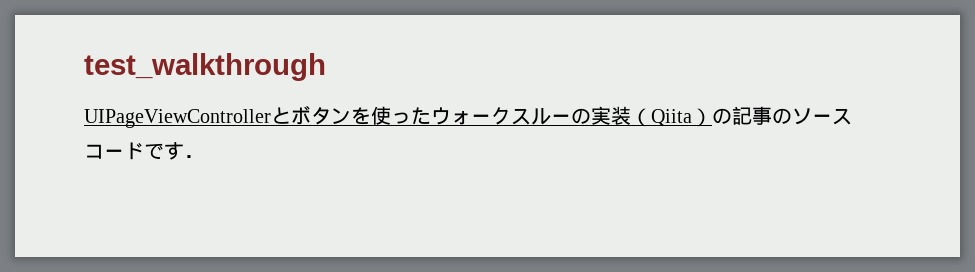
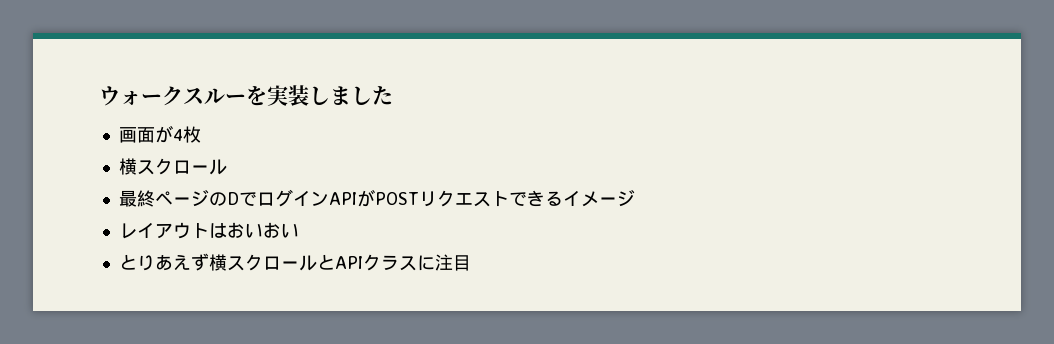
[84,53,326,81] [84,105,852,128] [84,142,204,160] test_walkthrough // UIPageViewControllerとボタンを使ったウォークスルーの実装（Qiita）の記事のソースコードです． -> [99,85,393,106] [118,125,201,143] [118,158,227,175] [118,189,635,207] [118,222,299,239] [118,253,471,271] ウォークスルーを実装しました // 画面が4枚 // 横スクロール // 最終ページのDでログインAPIがPOSTリクエストできるイメージ // レイアウトはおいおい // とりあえず横スクロールとAPIクラスに注目

